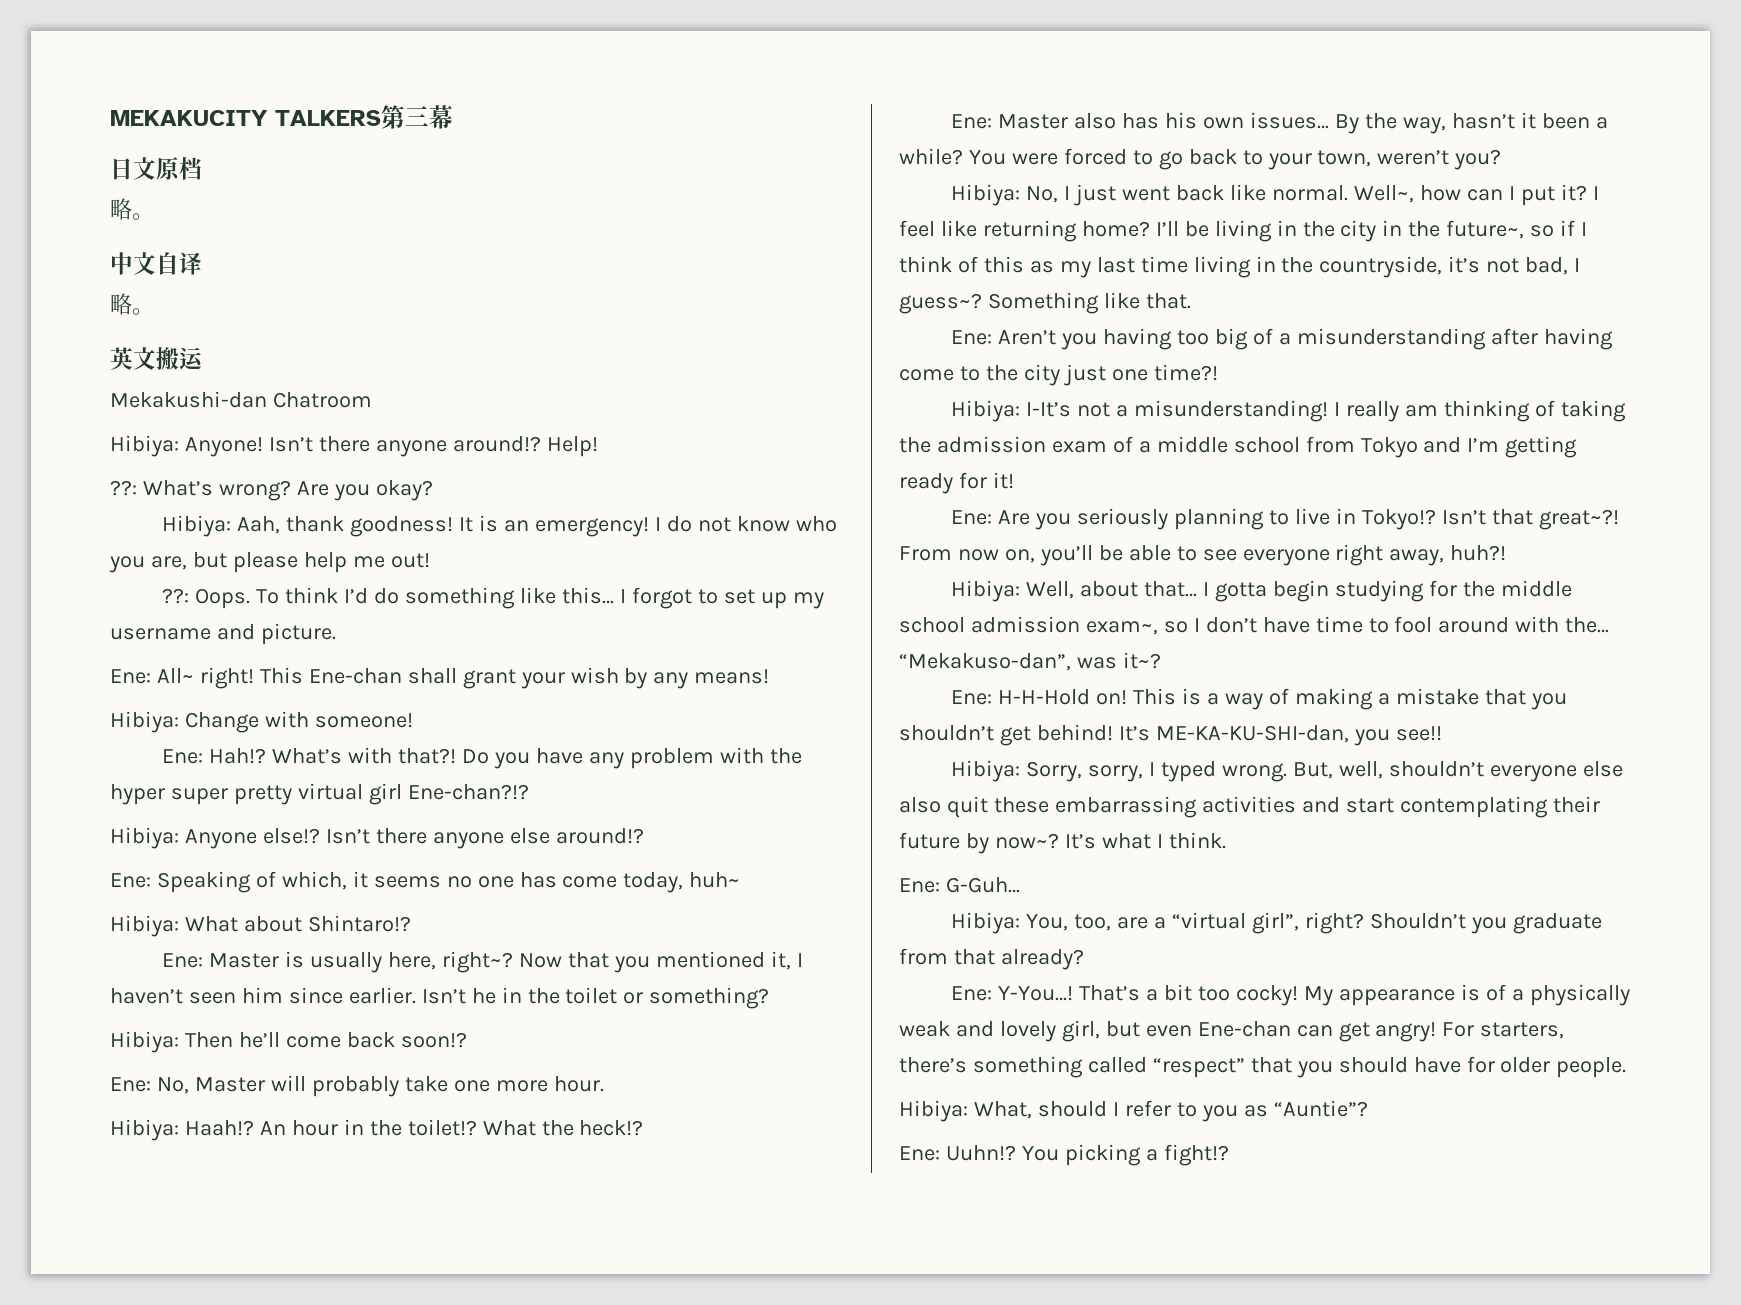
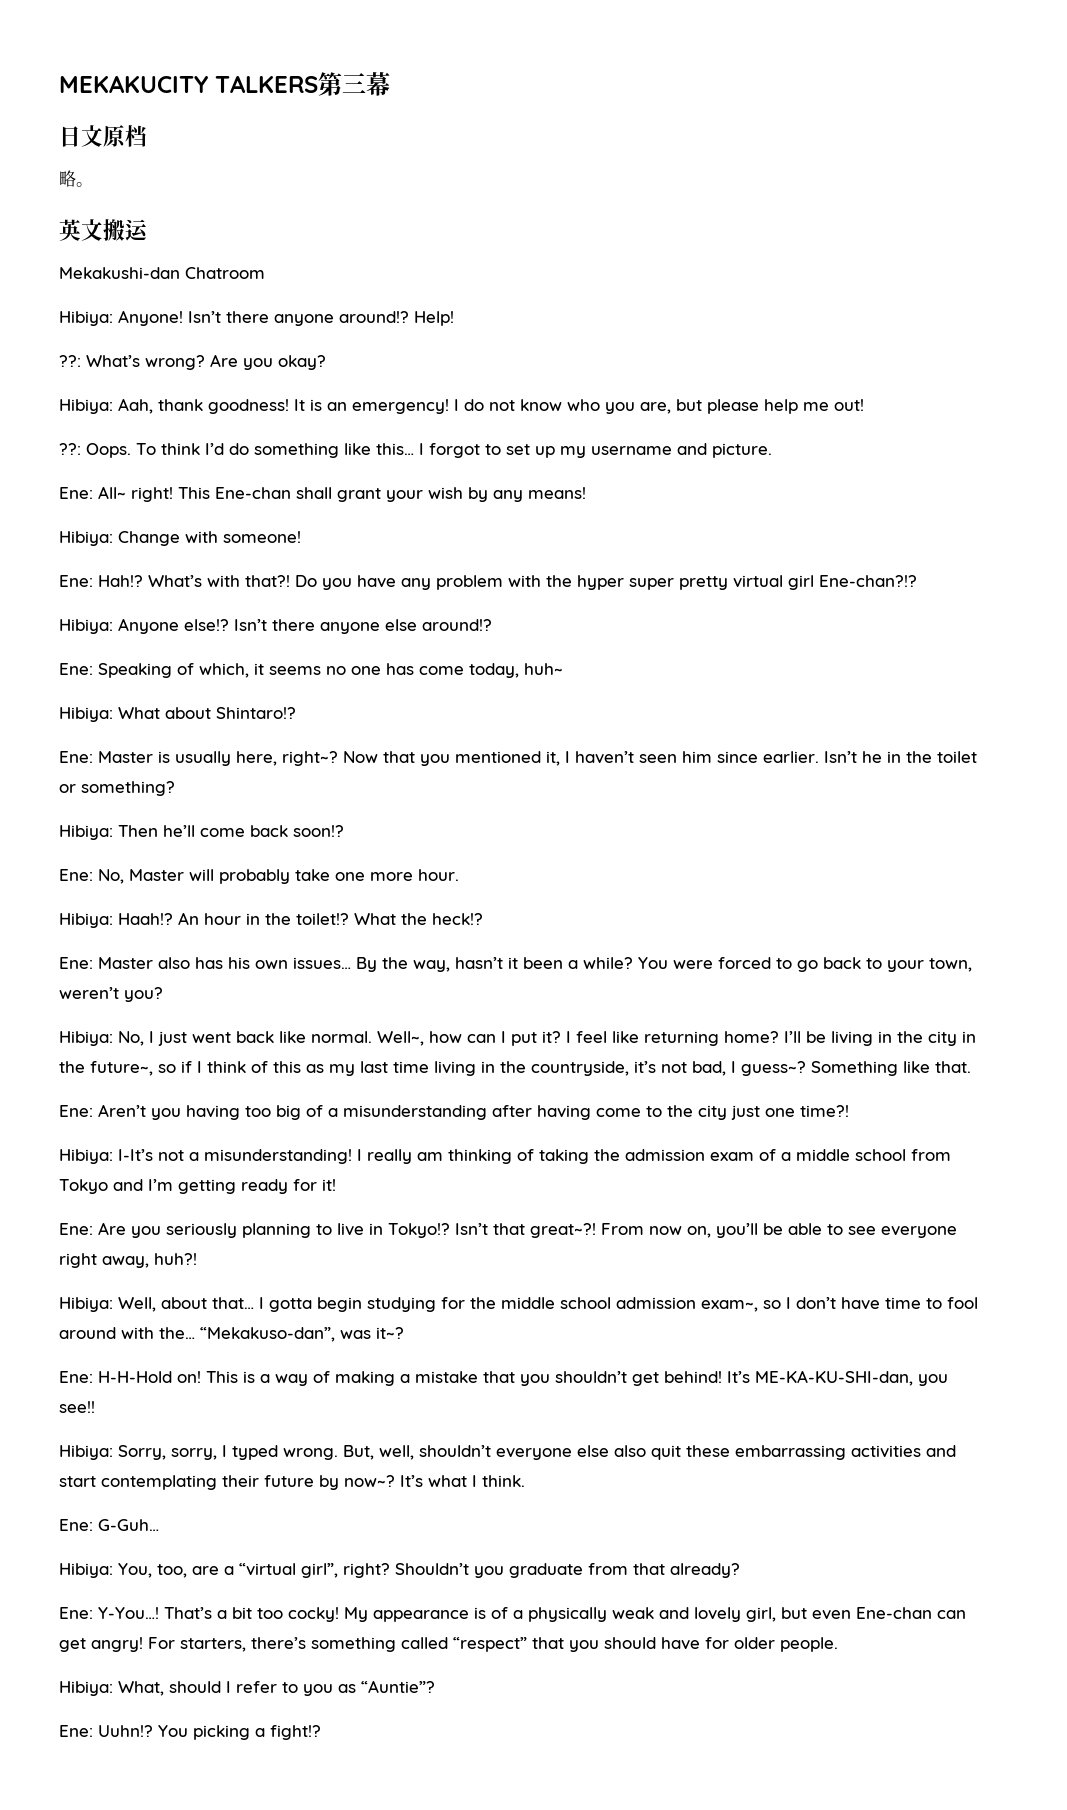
[110,252,202,275] [110,293,154,315] // 中文自译 // 略。 -> (93, 184) none

